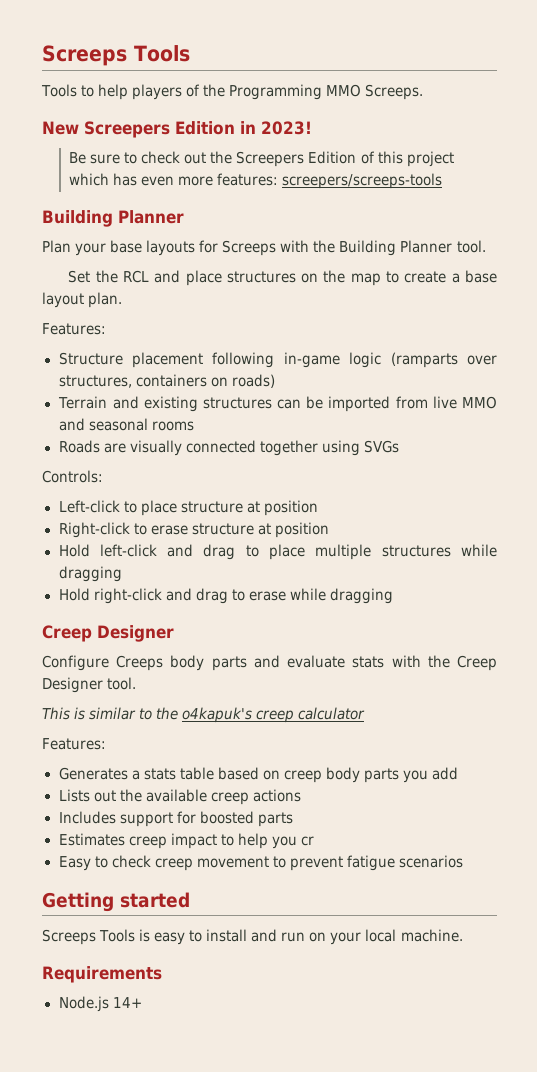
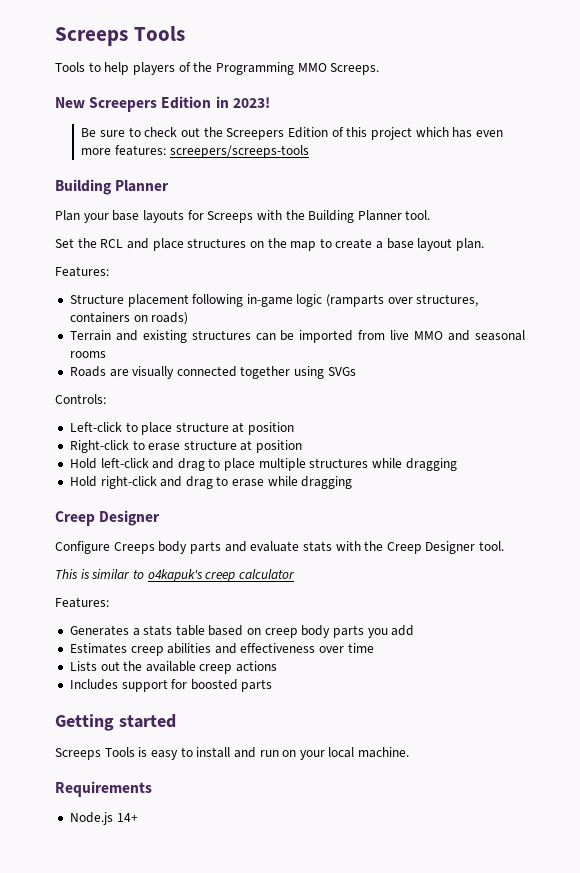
[156,707,179,720] the -> (144, 574) none
(459, 773) none -> [69,643,374,656] // Estimates creep abilities and effectiveness over time
[58,833,314,849] [58,855,463,871] // Estimates creep impact to help you cr // Easy to check creep movement to prevent fatigue scenarios -> (273, 685) none

